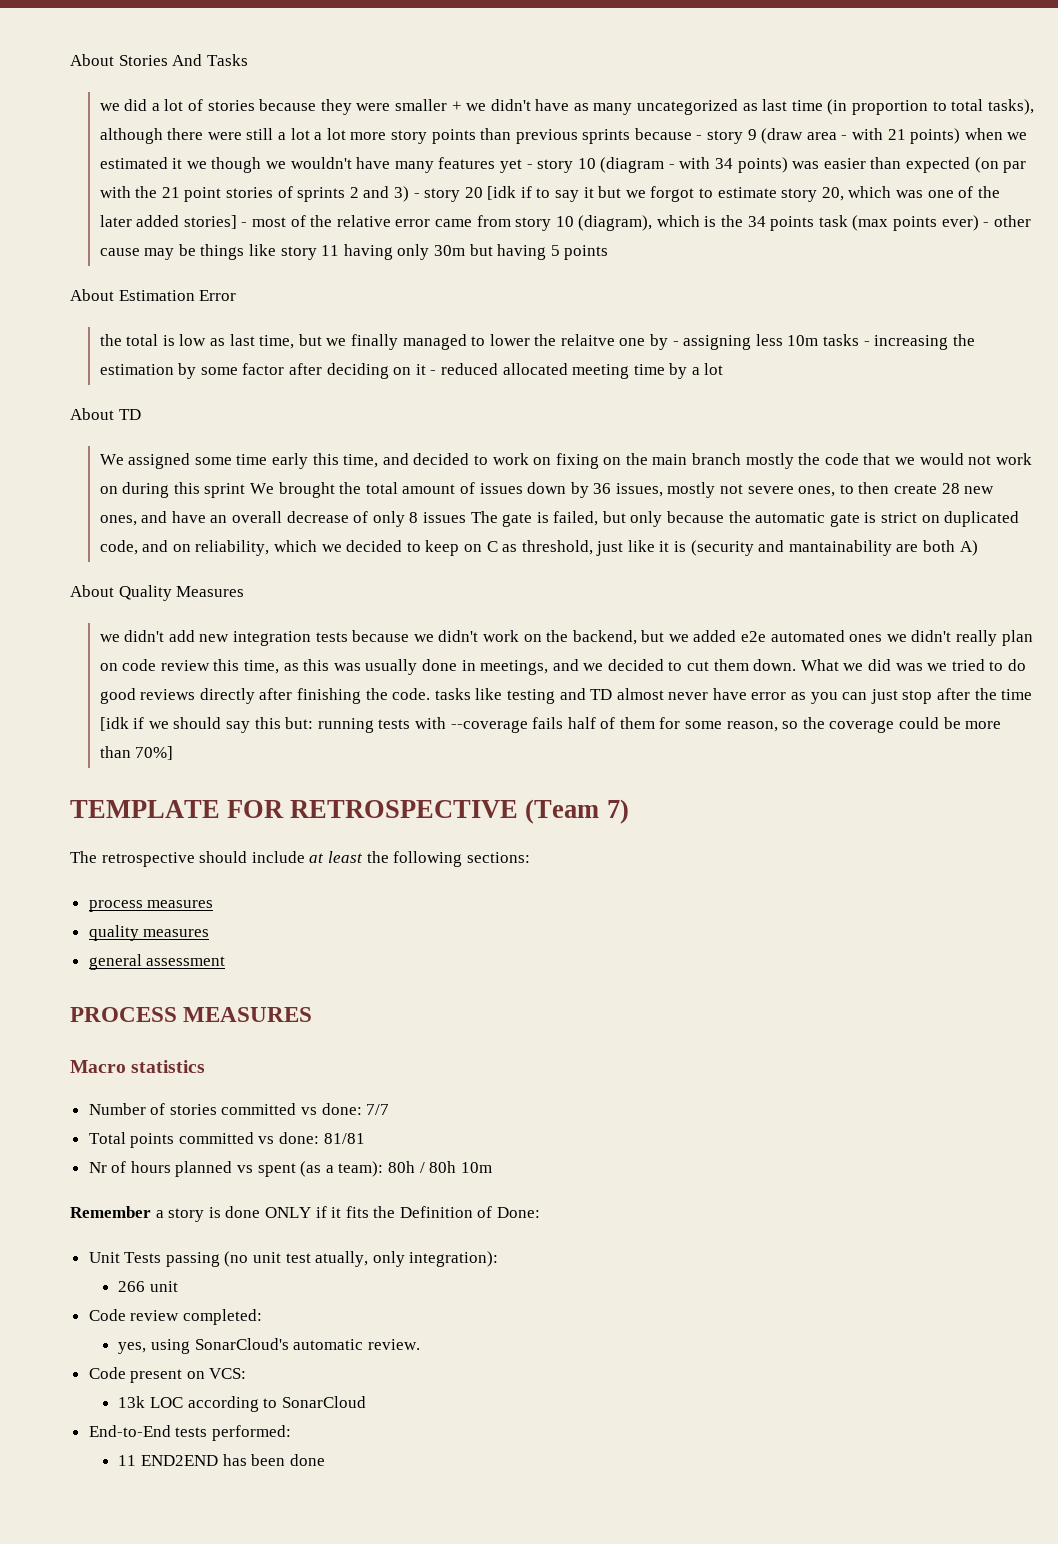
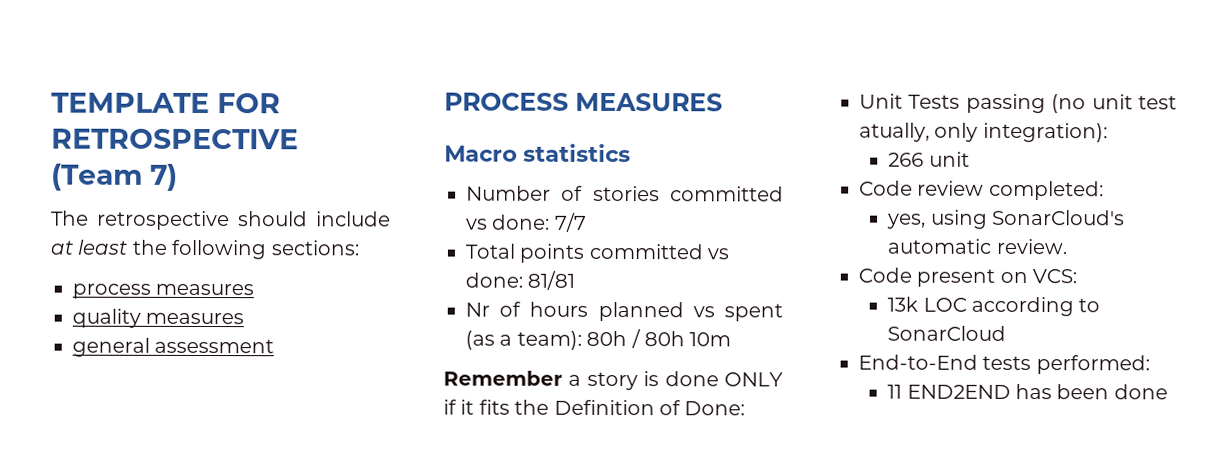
[70,54,248,66] [99,99,1034,115] [99,128,1028,144] [99,157,1027,173] [99,186,1000,202] [99,215,1031,231] [99,244,609,260] [70,289,237,301] [99,334,975,350] [99,363,724,379] [70,408,141,420] [99,453,1032,469] [99,482,995,498] [99,511,1020,527] [99,540,978,556] [70,585,245,601] [99,630,1033,646] [99,659,1026,675] [99,688,1033,704] [99,717,1002,733] [99,746,174,760] About Stories And Tasks // we did a lot of stories because they were smaller + we didn't have as many uncategorized as last time (in proportion to total tasks), although there were still a lot a lot more story points than previous sprints because - story 9 (draw area - with 21 points) when we estimated it we though we wouldn't have many features yet - story 10 (diagram - with 34 points) was easier than expected (on par with the 21 point stories of sprints 2 and 3) - story 20 [idk if to say it but we forgot to estimate story 20, which was one of the later added stories] - most of the relative error came from story 10 (diagram), which is the 34 points task (max points ever) - other cause may be things like story 11 having only 30m but having 5 points // About Estimation Error // the total is low as last time, but we finally managed to lower the relaitve one by - assigning less 10m tasks - increasing the estimation by some factor after deciding on it - reduced allocated meeting time by a lot // About TD // We assigned some time early this time, and decided to work on fixing on the main branch mostly the code that we would not work on during this sprint We brought the total amount of issues down by 36 issues, mostly not severe ones, to then create 28 new ones, and have an overall decrease of only 8 issues The gate is failed, but only because the automatic gate is strict on duplicated code, and on reliability, which we decided to keep on C as threshold, just like it is (security and mantainability are both A) // About Quality Measures // we didn't add new integration tests because we didn't work on the backend, but we added e2e automated ones we didn't really plan on code review this time, as this was usually done in meetings, and we decided to cut them down. What we did was we tried to do good reviews directly after finishing the code. tasks like testing and TD almost never have error as you can just stop after the time [idk if we should say this but: running tests with --coverage fails half of them for some reason, so the coverage could be more than 70%] // -> (51, 103) none

